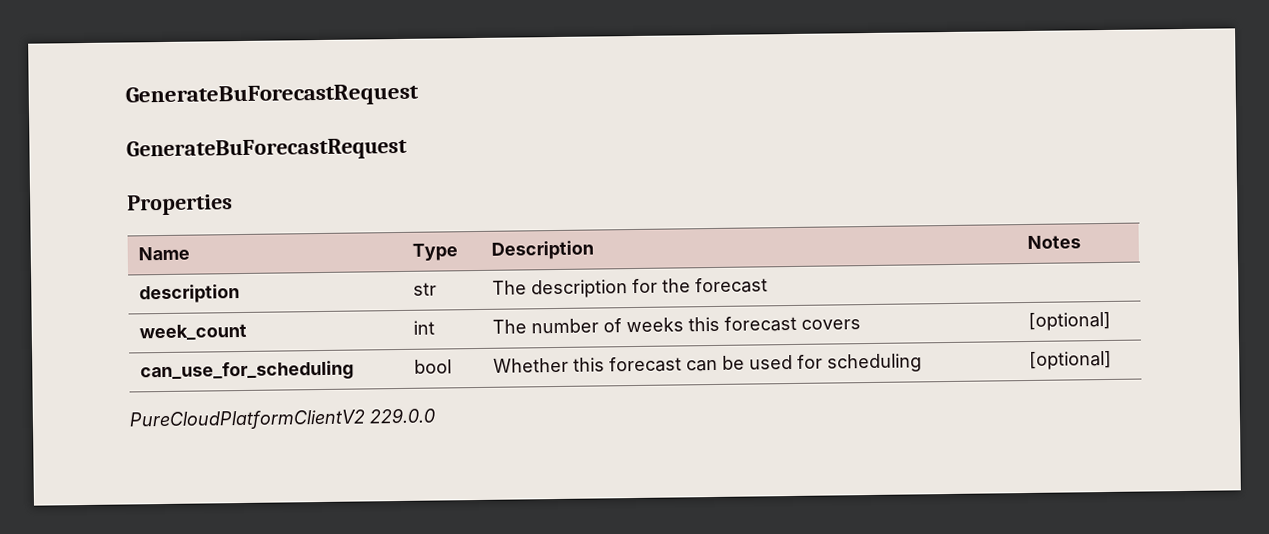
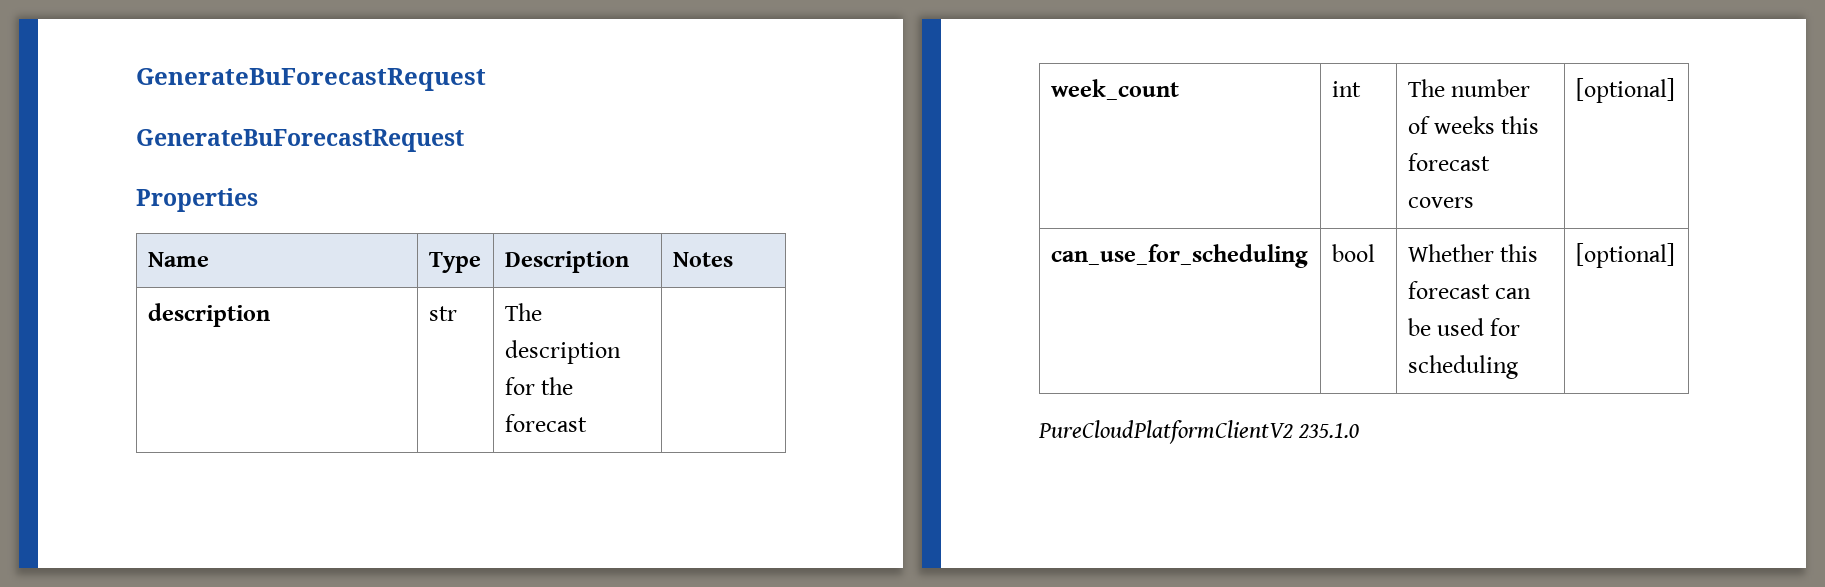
[369,407,436,424] 229.0.0 -> [1298,423,1360,438] 235.1.0

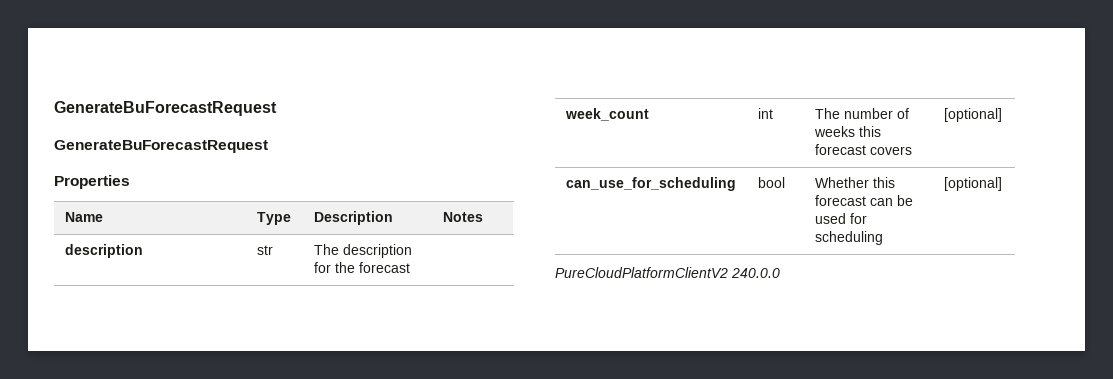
[1298,423,1360,438] 235.1.0 -> [731,268,780,278] 240.0.0

